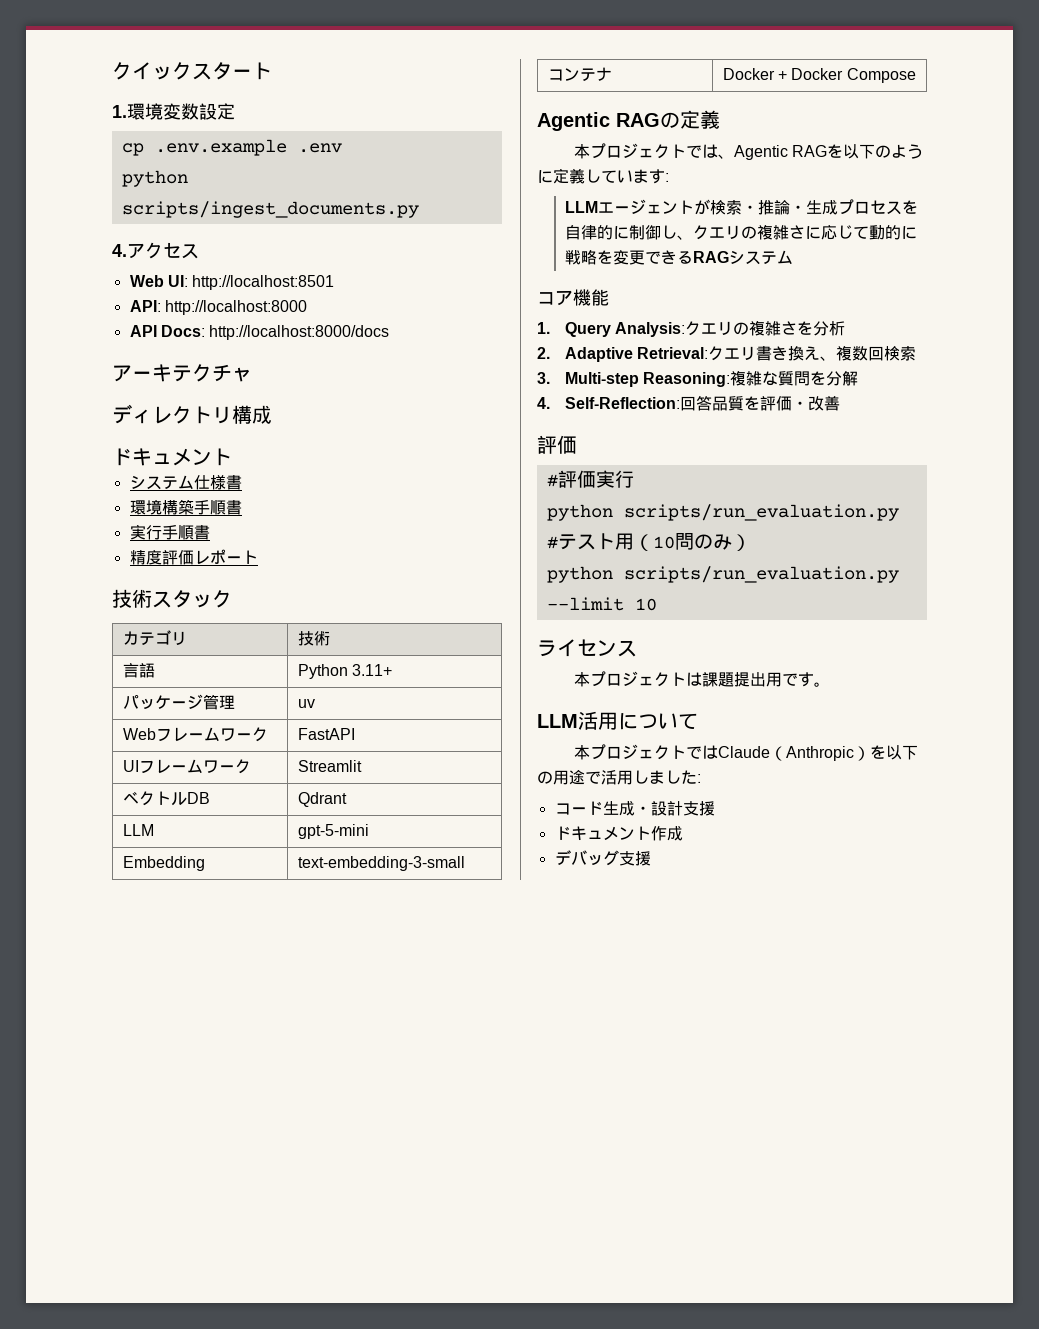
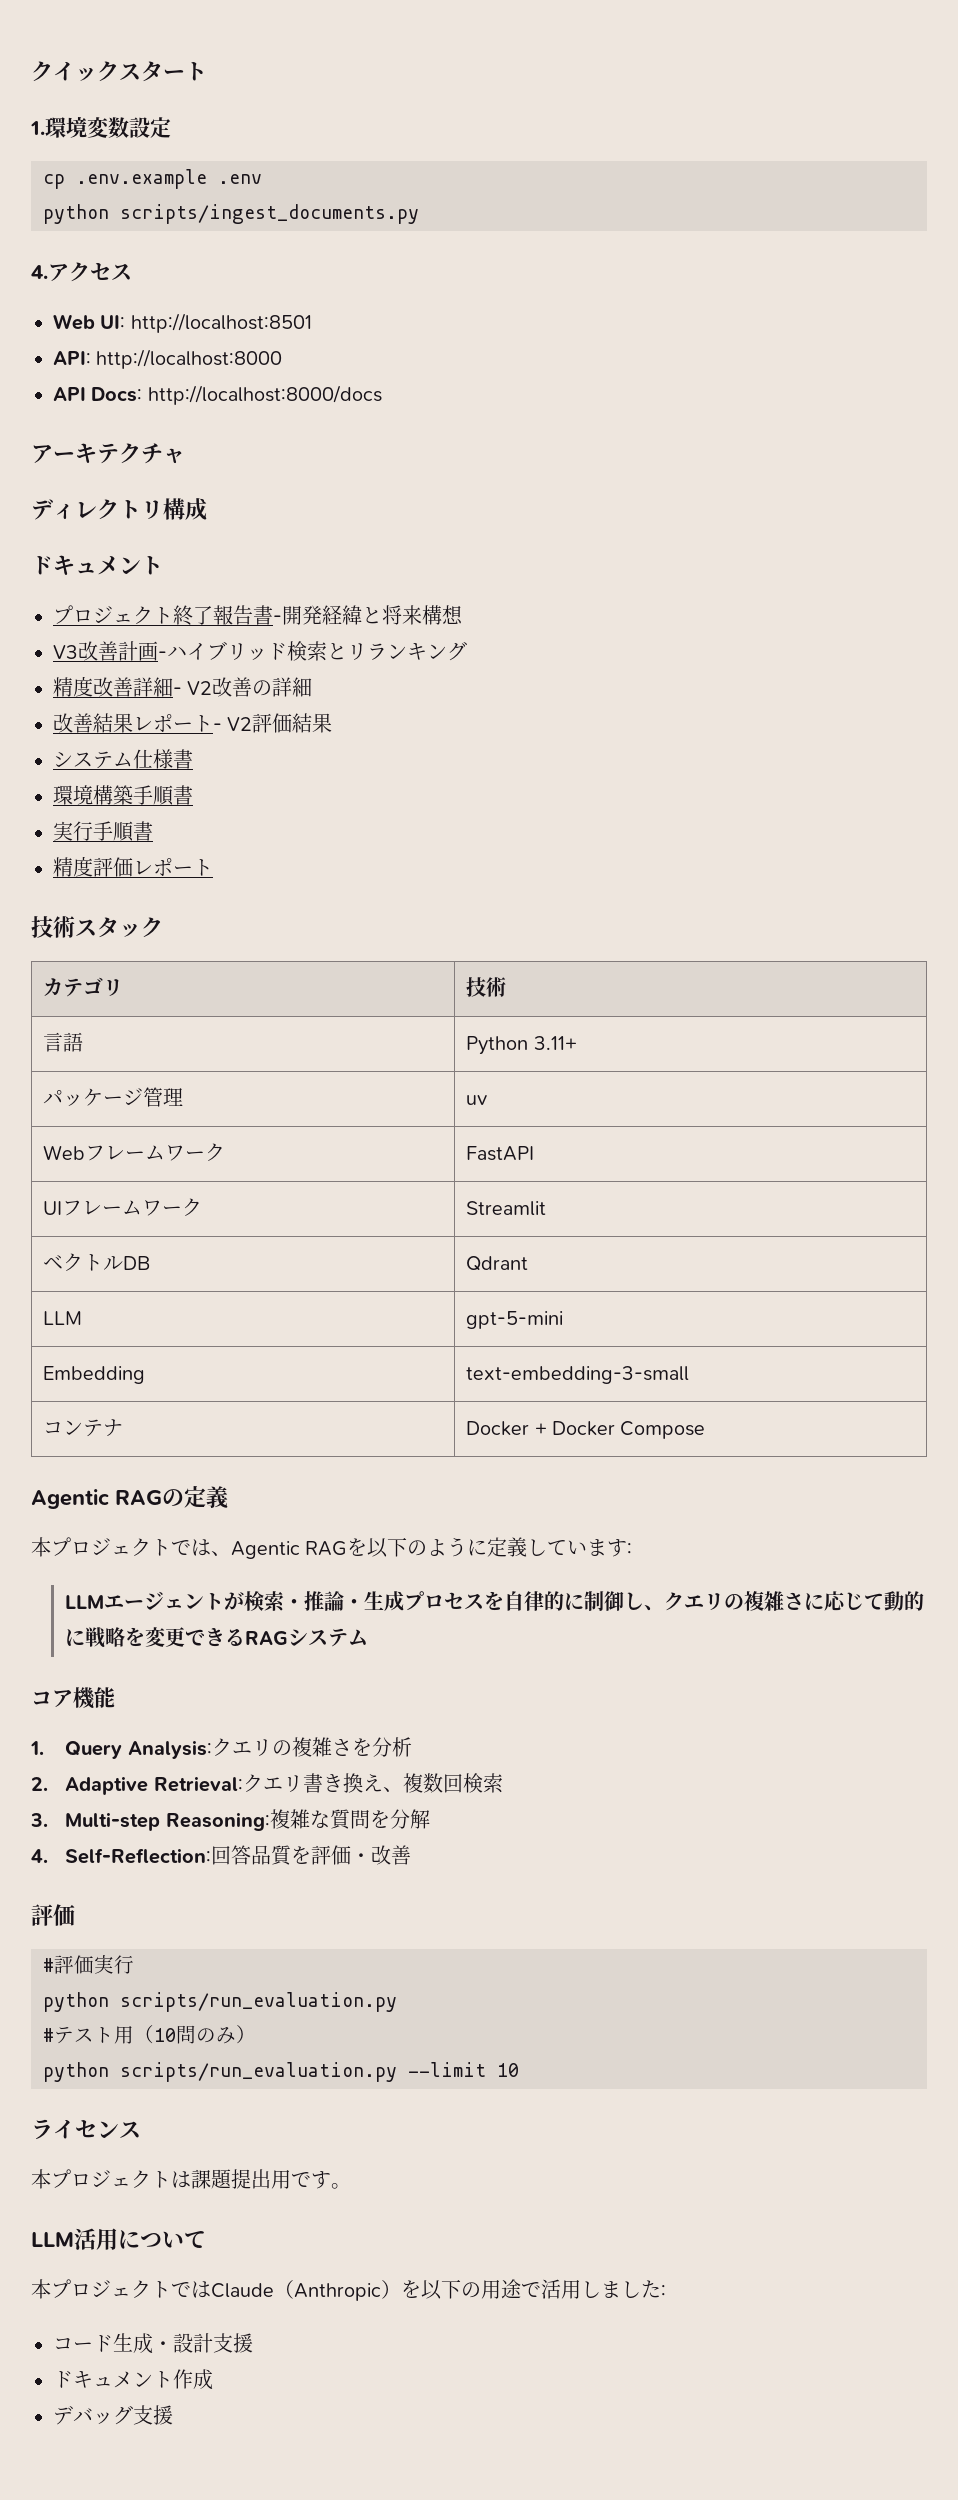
(232, 457) none -> [53,605,463,626] [53,641,467,661] [53,676,313,697] [53,713,333,733] // プロジェクト終了報告書-開発経緯と将来構想 // V3改善計画-ハイブリッド検索とリランキング // 精度改善詳細- V2改善の詳細 // 改善結果レポート- V2評価結果

